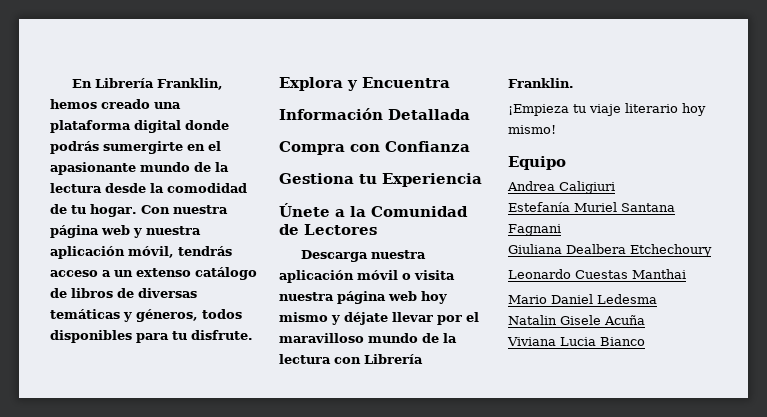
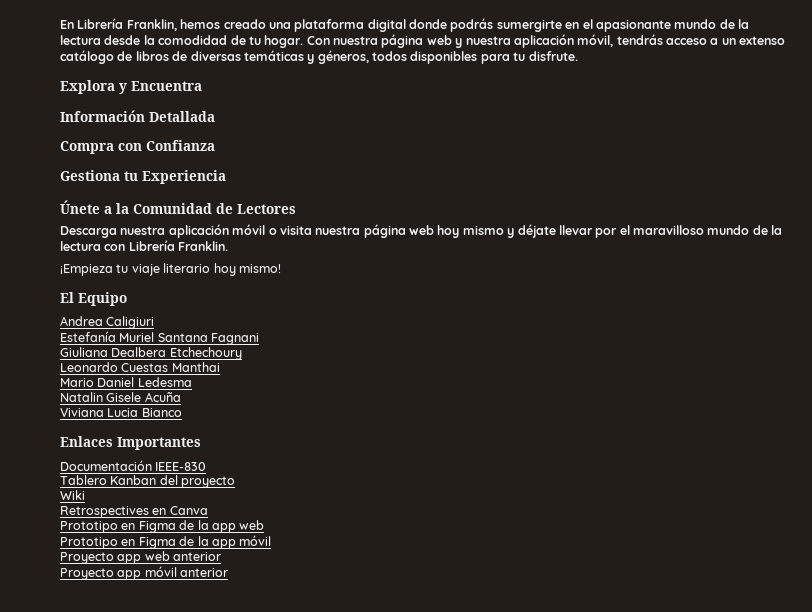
(556, 129) none -> [60,292,74,303] El
(645, 341) none -> [60,436,201,450] [60,460,207,471] [60,475,236,488] [60,490,85,500] [60,506,208,518] [60,520,265,533] [60,535,272,549] [60,551,222,564] [60,566,229,580] // Enlaces Importantes // Documentación IEEE-830 // Tablero Kanban del proyecto // Wiki // Retrospectives en Canva // Prototipo en Figma de la app web // Prototipo en Figma de la app móvil // Proyecto app web anterior // Proyecto app móvil anterior

